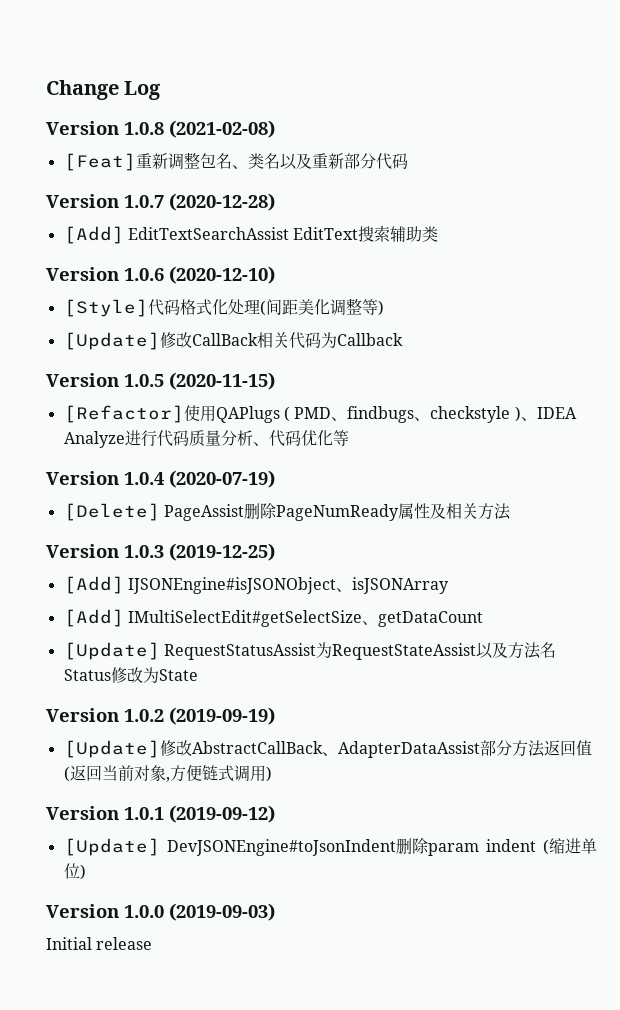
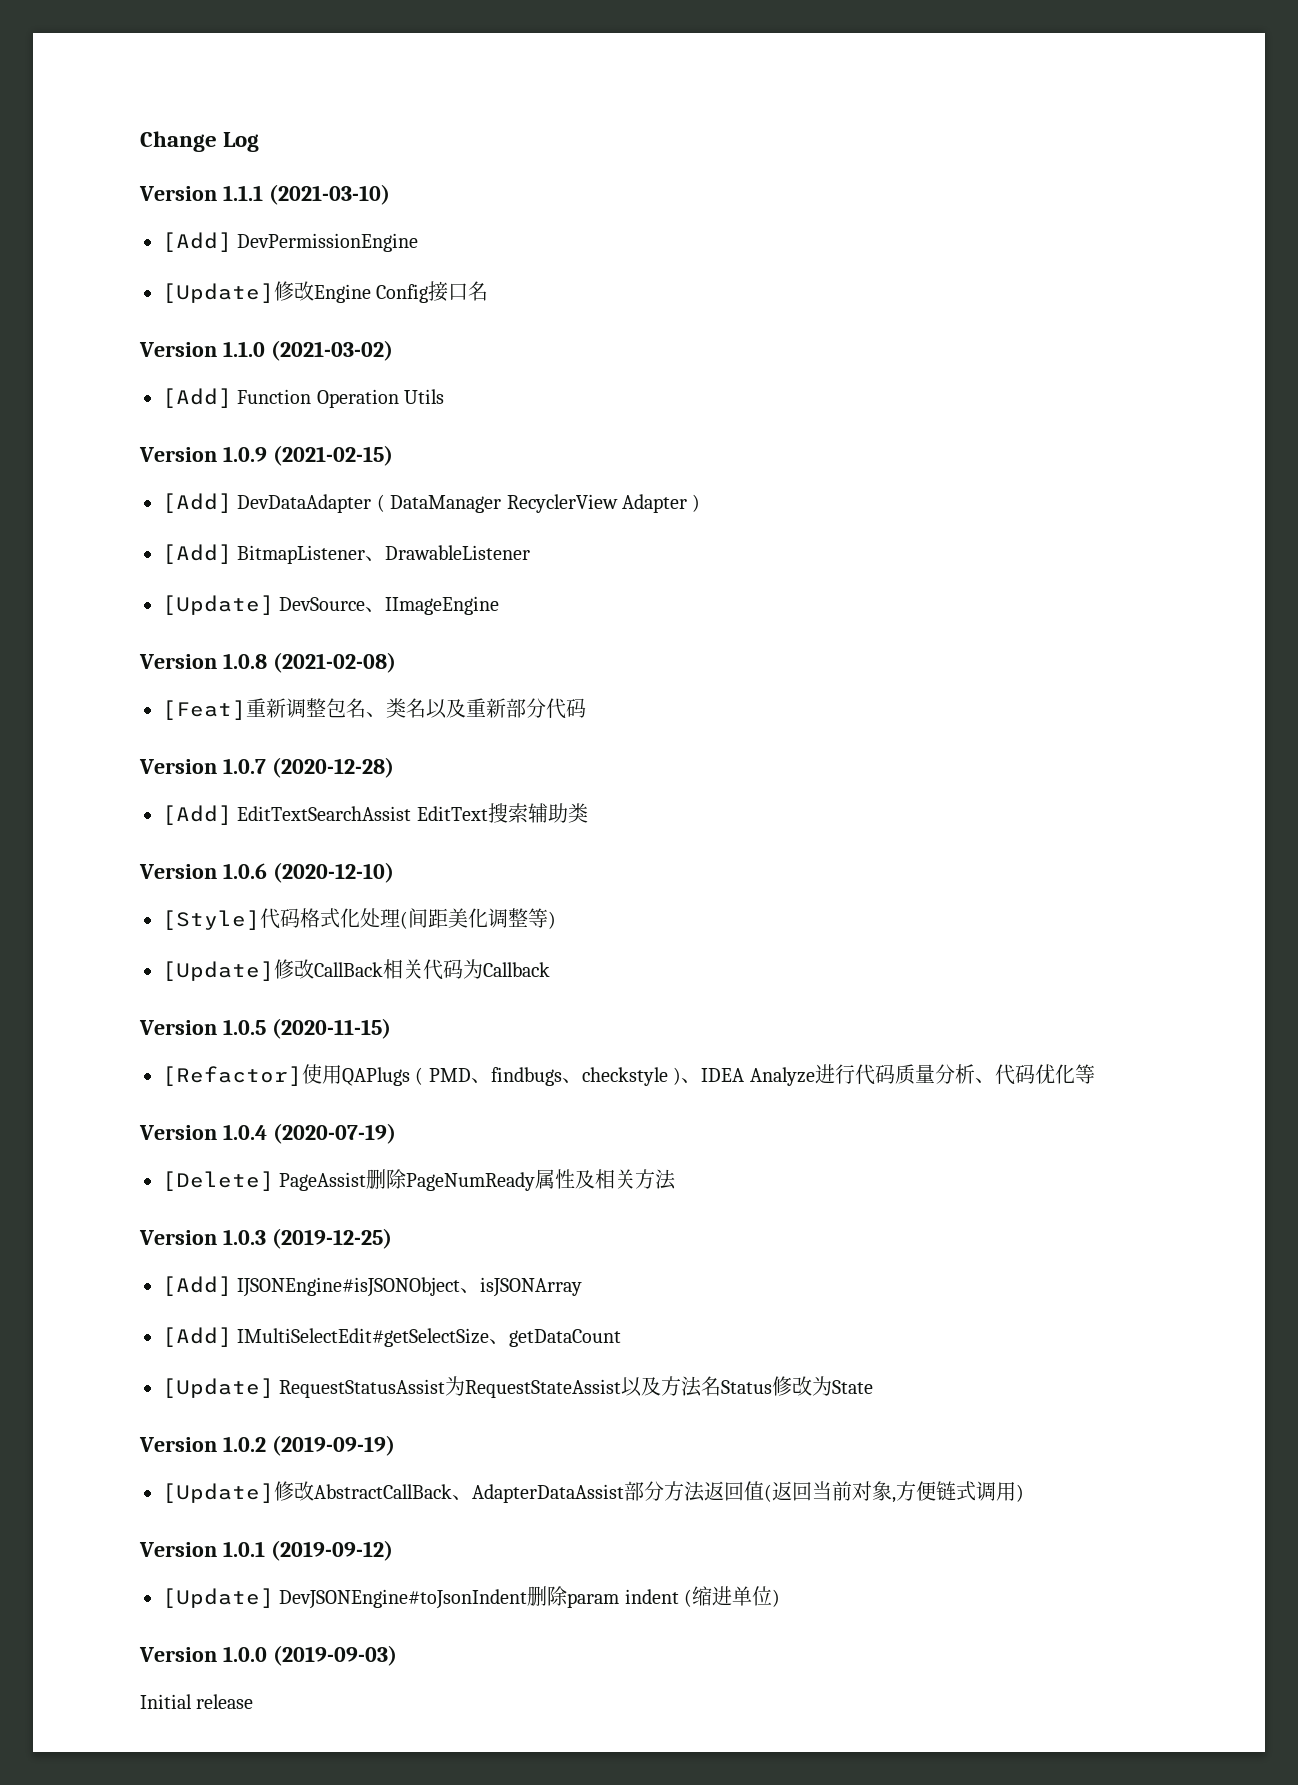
(162, 90) none -> [139,184,390,205] [162,232,419,252] [162,281,489,303] [139,340,393,361] [162,388,445,408] [139,445,393,466] [162,493,701,513] [162,544,531,564] [162,595,500,615] // Version 1.1.1 (2021-03-10) // [Add] DevPermissionEngine // [Update]修改Engine Config接口名 // Version 1.1.0 (2021-03-02) // [Add] Function Operation Utils // Version 1.0.9 (2021-02-15) // [Add] DevDataAdapter ( DataManager RecyclerView Adapter ) // [Add] BitmapListener、DrawableListener // [Update] DevSource、IImageEngine

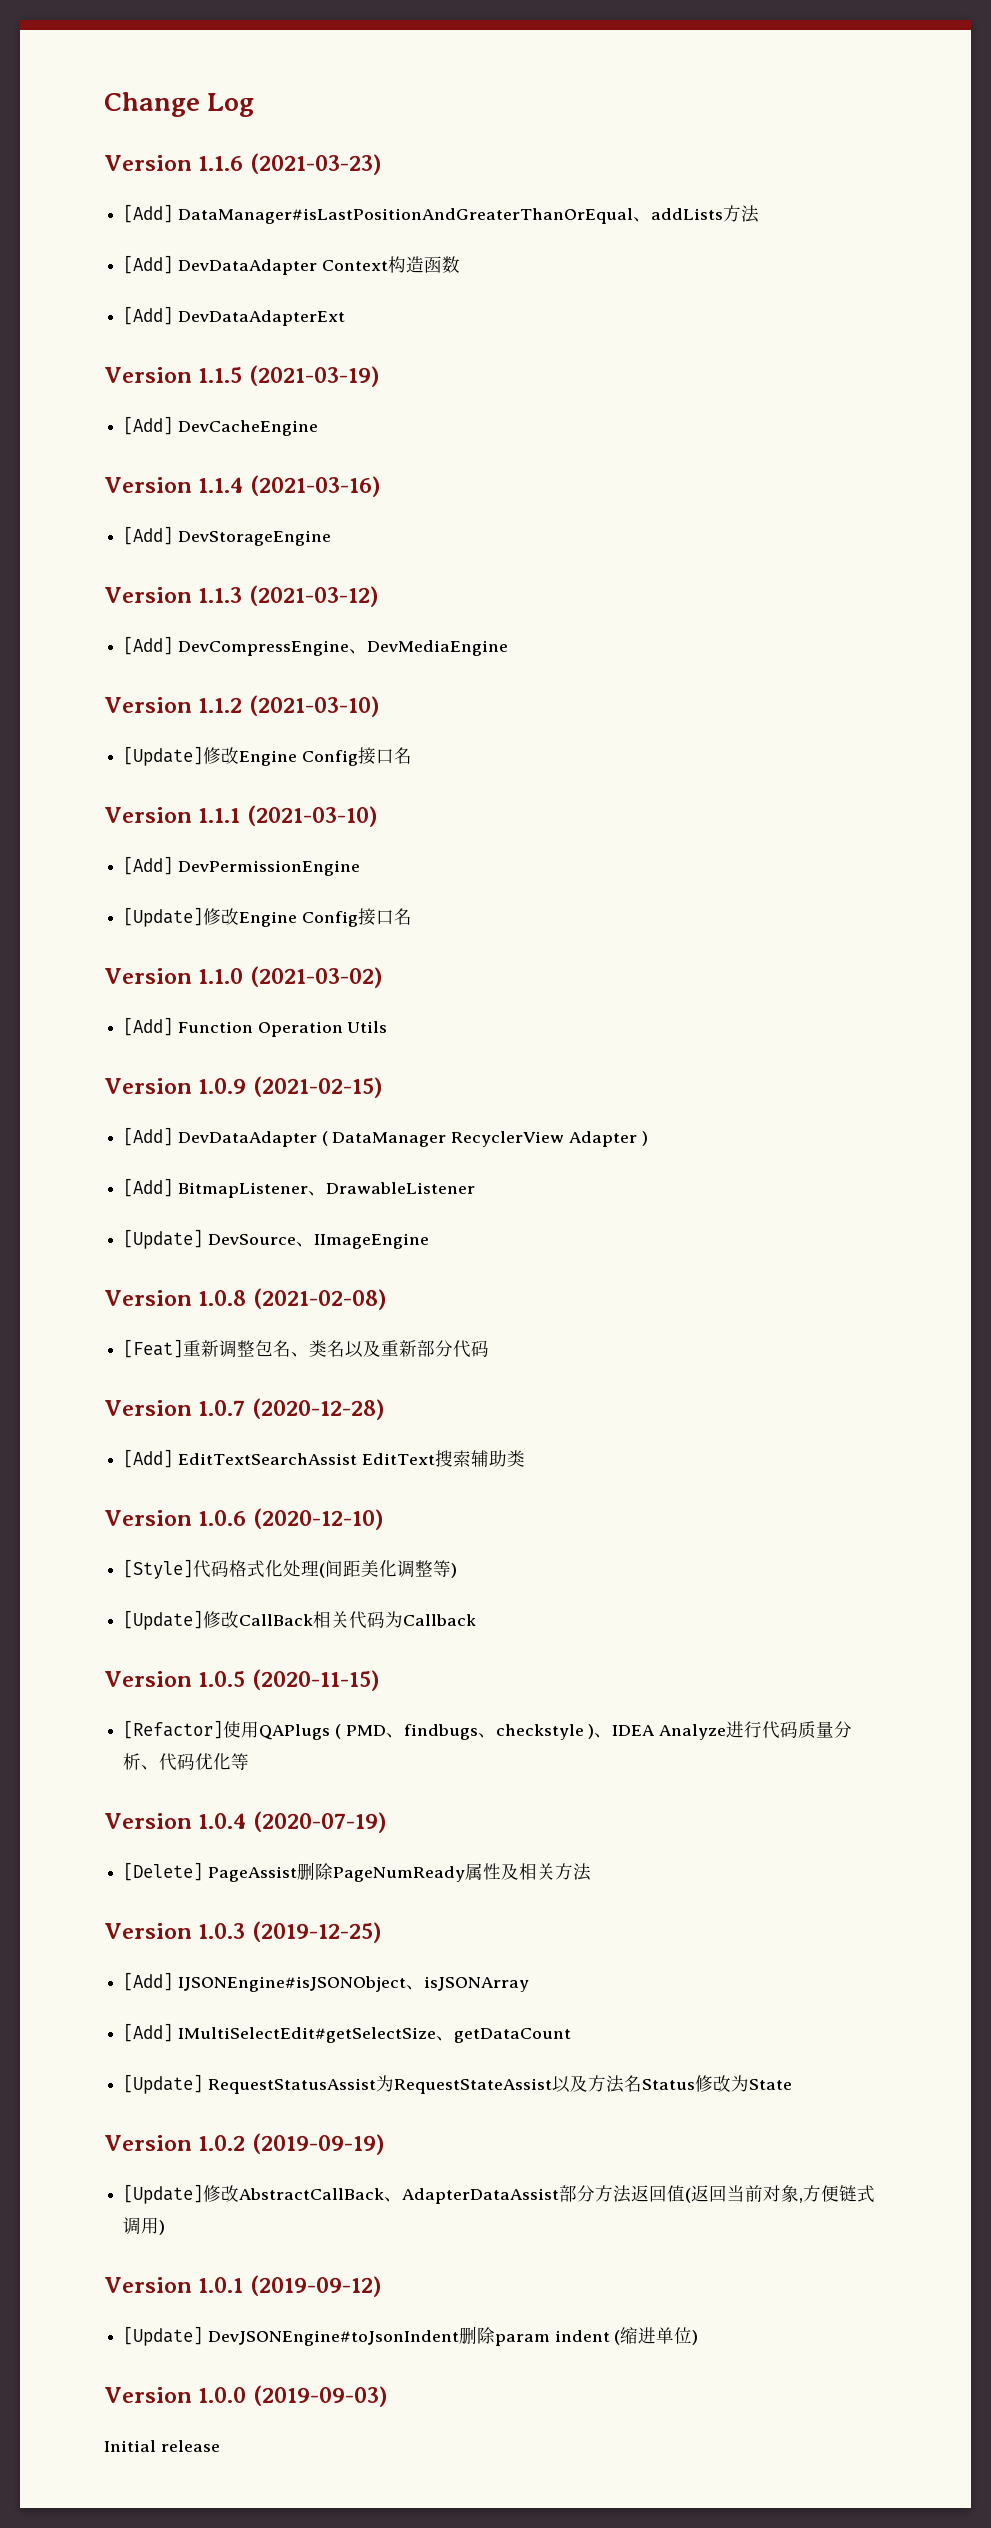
(260, 142) none -> [104,153,381,175] [123,204,759,224] [123,255,460,275] [123,306,345,326] [104,365,379,387] [123,416,318,436] [104,475,380,497] [123,526,331,546] [104,585,378,607] [123,636,508,656] [104,695,379,717] [123,746,412,766] // Version 1.1.6 (2021-03-23) // [Add] DataManager#isLastPositionAndGreaterThanOrEqual、addLists方法 // [Add] DevDataAdapter Context构造函数 // [Add] DevDataAdapterExt // Version 1.1.5 (2021-03-19) // [Add] DevCacheEngine // Version 1.1.4 (2021-03-16) // [Add] DevStorageEngine // Version 1.1.3 (2021-03-12) // [Add] DevCompressEngine、DevMediaEngine // Version 1.1.2 (2021-03-10) // [Update]修改Engine Config接口名

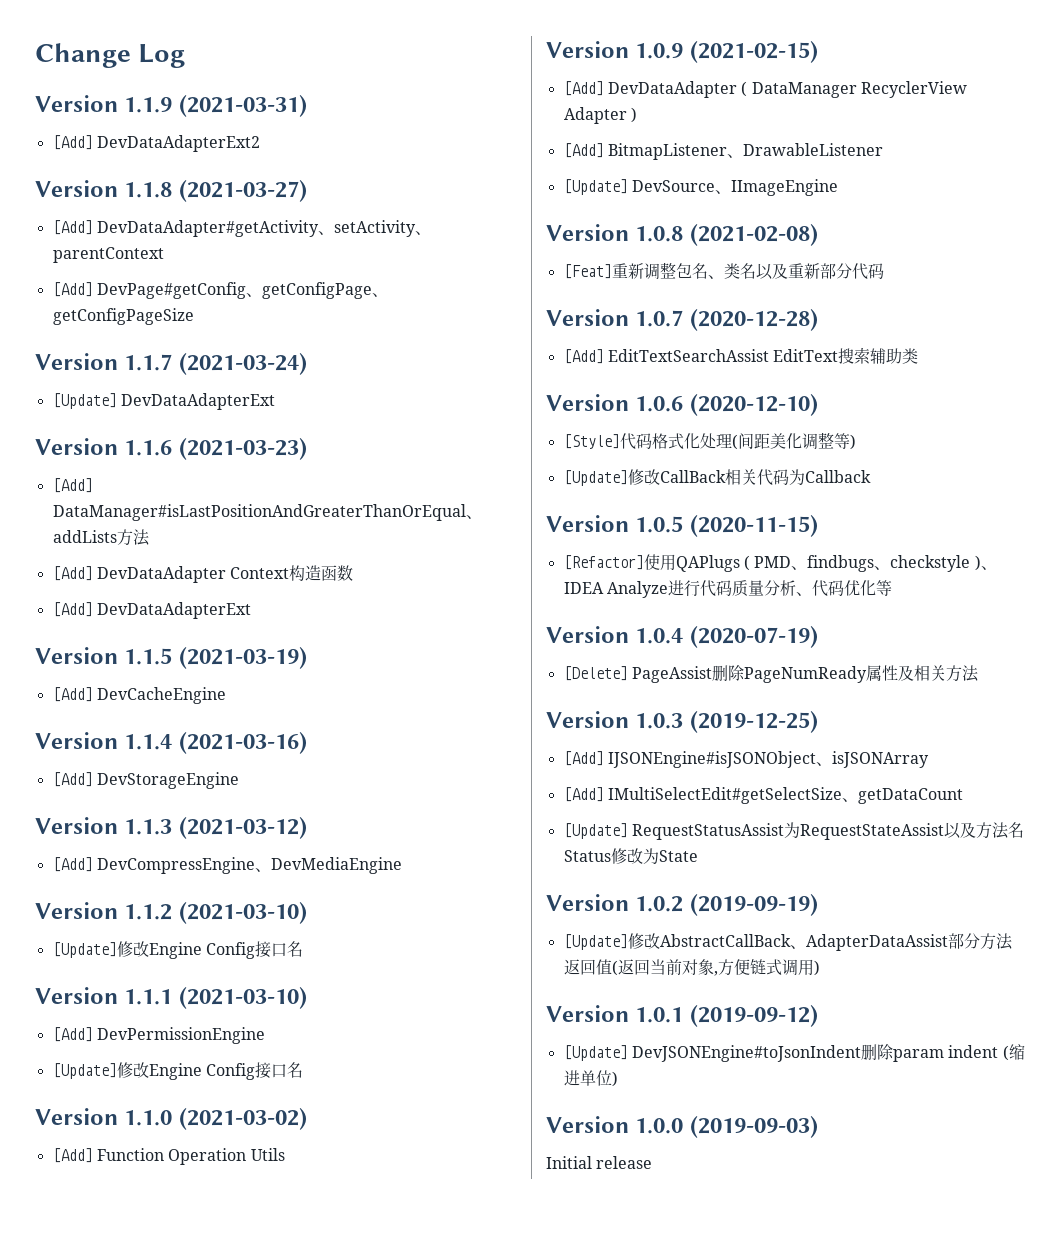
(255, 105) none -> [35,95,307,117] [52,135,260,152] [35,180,307,202] [52,220,431,237] [52,247,164,263] [52,282,388,299] [52,308,194,325] [35,353,307,375] [52,393,275,410] // Version 1.1.9 (2021-03-31) // [Add] DevDataAdapterExt2 // Version 1.1.8 (2021-03-27) // [Add] DevDataAdapter#getActivity、setActivity、parentContext // [Add] DevPage#getConfig、getConfigPage、getConfigPageSize // Version 1.1.7 (2021-03-24) // [Update] DevDataAdapterExt

